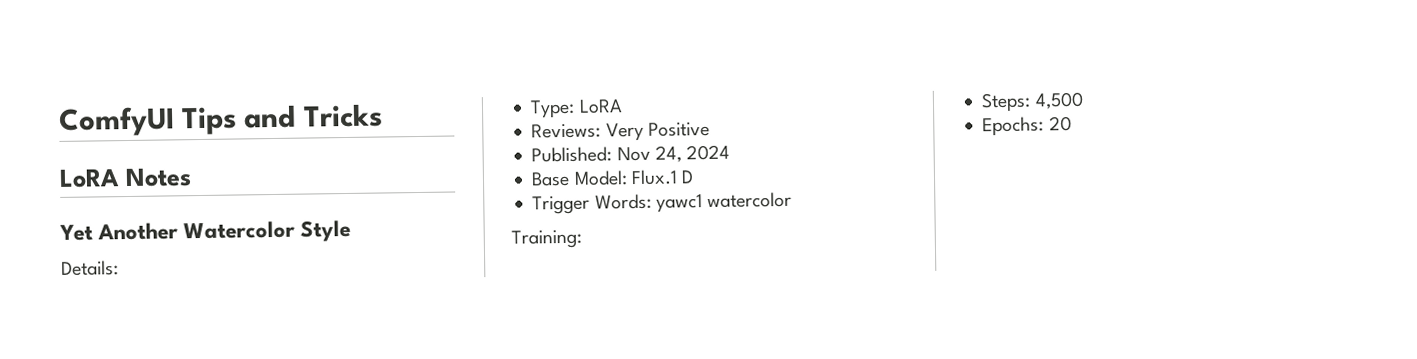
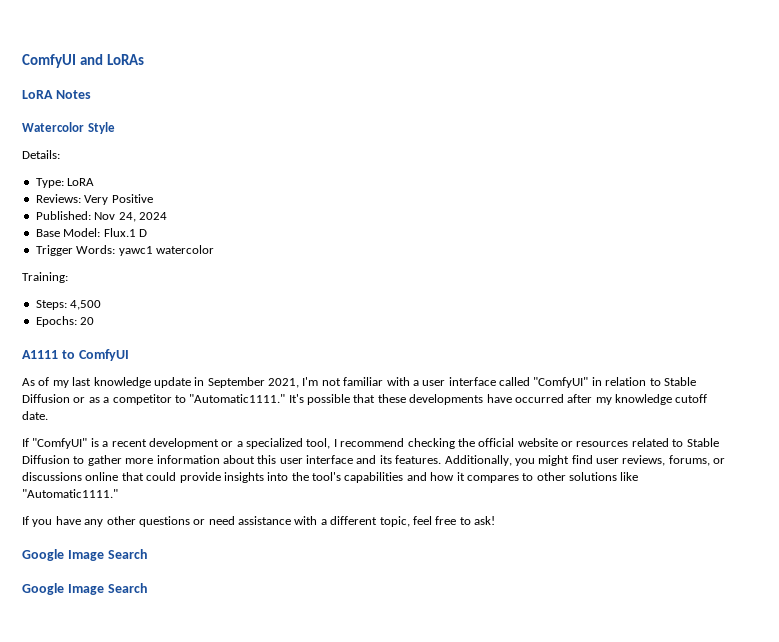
[58,104,383,137] ComfyUI Tips and Tricks -> [22,54,144,68] ComfyUI and LoRAs
[59,222,179,241] Yet Another -> (91, 94) none
(1072, 123) none -> [22,349,129,361] [22,377,696,388] [22,394,708,405] [22,411,48,420] [22,438,719,449] [22,455,726,466] [22,472,639,483] [22,489,118,498] [22,516,495,527] [22,549,148,561] [22,583,148,595] // A1111 to ComfyUI // As of my last knowledge update in September 2021, I'm not familiar with a user interface called "ComfyUI" in relation to Stable Diffusion or as a competitor to "Automatic1111." It's possible that these developments have occurred after my knowledge cutoff date. // If "ComfyUI" is a recent development or a specialized tool, I recommend checking the official website or resources related to Stable Diffusion to gather more information about this user interface and its features. Additionally, you might find user reviews, forums, or discussions online that could provide insights into the tool's capabilities and how it compares to other solutions like "Automatic1111." // If you have any other questions or need assistance with a different topic, feel free to ask! // Google Image Search // Google Image Search

